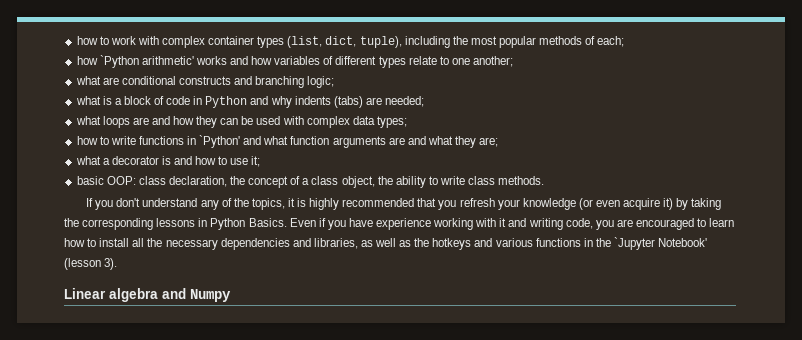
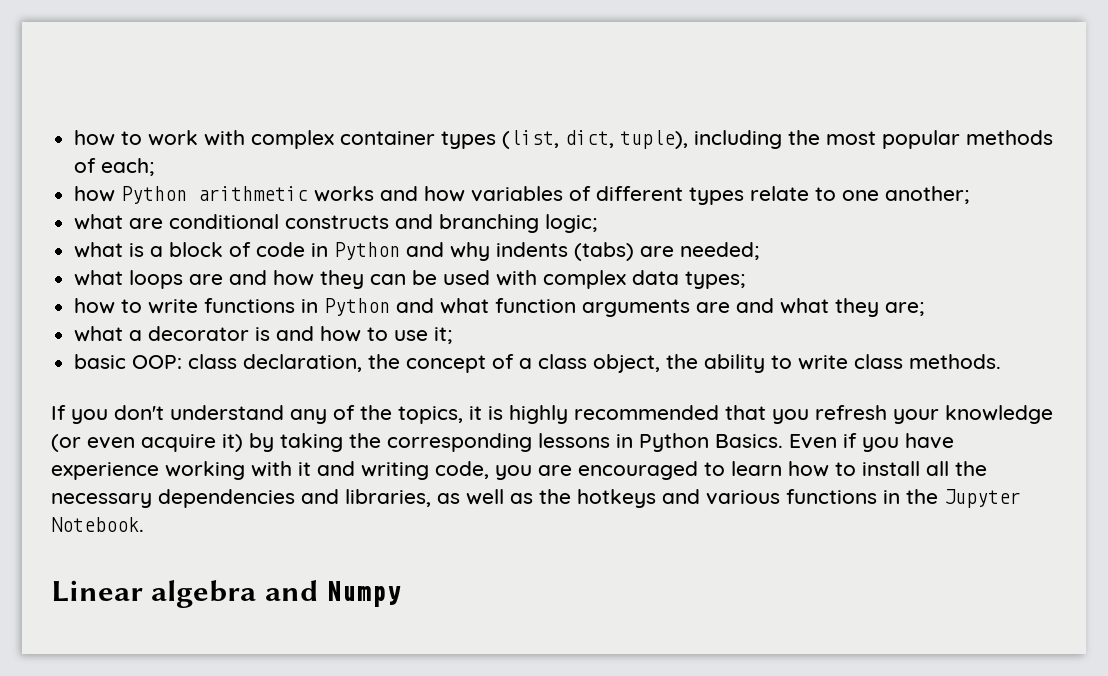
[99,55,194,68] `Python arithmetic' -> [121,186,309,204] Python arithmetic
[199,135,241,148] `Python' -> [324,298,391,316] Python
[613,237,708,250] [64,258,118,270] `Jupyter Notebook' (lesson 3). -> [944,489,1021,508] [51,517,144,532] Jupyter Notebook.

